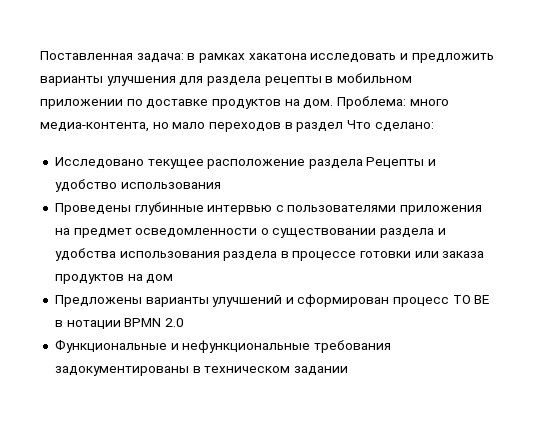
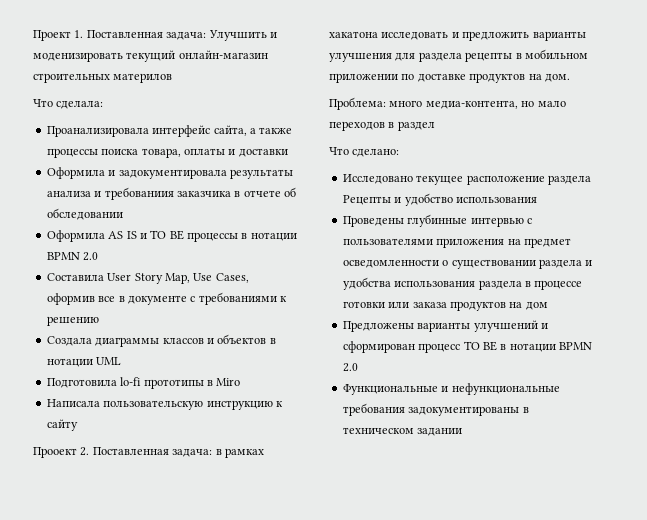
(40, 55) none -> [33,30,277,41] [33,50,268,62] [33,73,173,83] [33,99,104,109] [46,125,293,137] [46,148,288,158] [46,167,293,179] [46,187,296,200] [46,208,123,220] [46,230,297,242] [46,252,99,261] [46,273,249,284] [46,292,287,305] [46,316,99,326] [46,334,276,347] [46,357,122,367] [46,377,241,389] [46,399,283,410] [46,419,78,431] [33,447,90,458] Проект 1. Поставленная задача: Улучшить и моденизировать текущий онлайн-магазин строительных материлов // Что сделала: // Проанализировала интерфейс сайта, а также процессы поиска товара, оплаты и доставки // Оформила и задокументировала результаты анализа и требованиия заказчика в отчете об обследовании // Оформила AS IS и TO BE процессы в нотации BPMN 2.0 // Составила User Story Map, Use Cases, оформив все в документе с требованиями к решению // Создала диаграммы классов и объектов в нотации UML // Подготовила lo-fi прототипы в Miro // Написала пользовательскую инструкцию к сайту // Прооект 2.
(334, 104) none -> (570, 78) //
(344, 127) none -> (435, 126) //

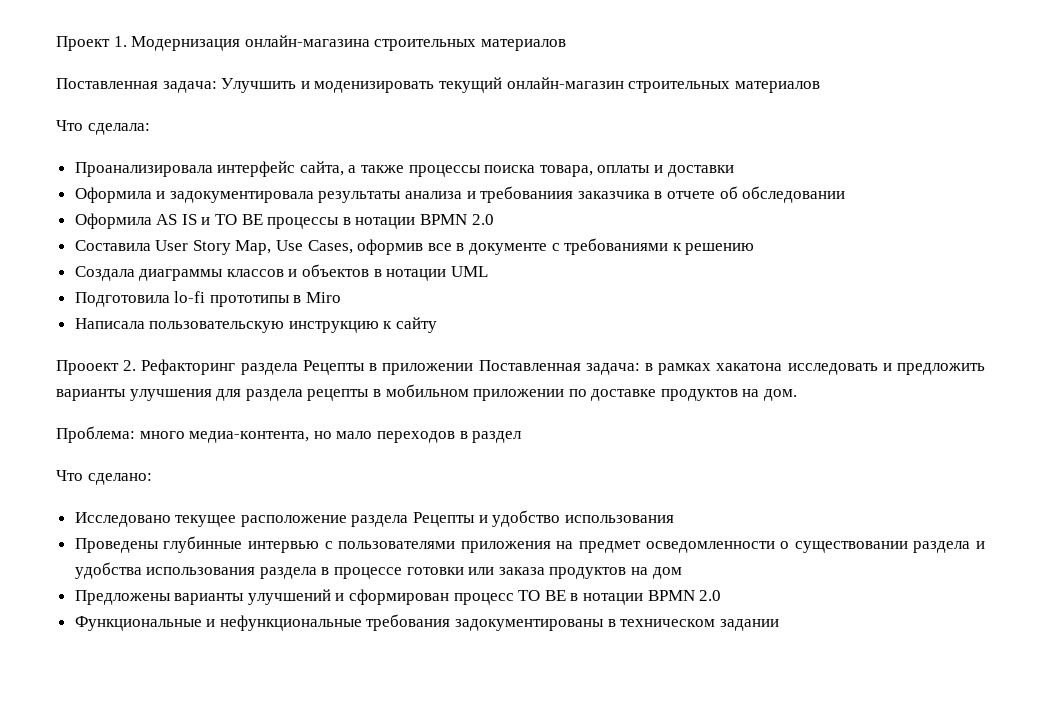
(84, 34) none -> [131,35,566,51] Модернизация онлайн-магазина строительных материалов //
[113,73,173,83] материлов -> [734,81,820,93] материалов
(90, 451) none -> [141,359,474,375] Рефакторинг раздела Рецепты в приложении

